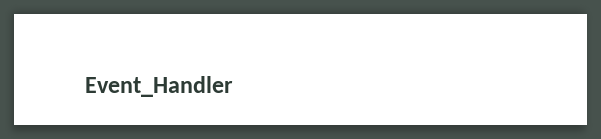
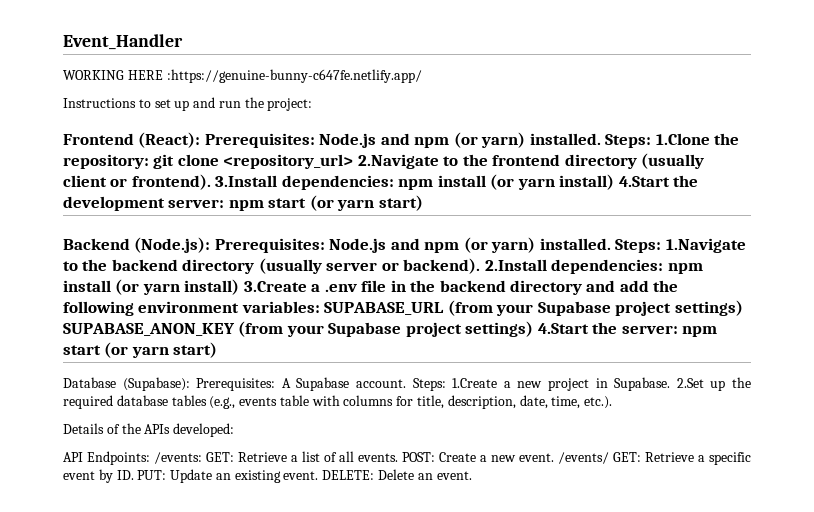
(233, 86) none -> [63,69,422,83] [63,97,313,111] [63,132,740,148] [63,153,705,169] [63,174,699,190] [63,195,423,211] [63,237,746,253] [63,258,703,274] [63,279,679,295] [63,300,743,316] [63,321,718,337] [63,342,218,358] [63,377,752,391] [63,395,613,409] [63,423,235,437] [63,451,751,465] [63,469,472,483] // WORKING HERE :https://genuine-bunny-c647fe.netlify.app/ // Instructions to set up and run the project: // Frontend (React): Prerequisites: Node.js and npm (or yarn) installed. Steps: 1.Clone the repository: git clone <repository_url> 2.Navigate to the frontend directory (usually client or frontend). 3.Install dependencies: npm install (or yarn install) 4.Start the development server: npm start (or yarn start) // Backend (Node.js): Prerequisites: Node.js and npm (or yarn) installed. Steps: 1.Navigate to the backend directory (usually server or backend). 2.Install dependencies: npm install (or yarn install) 3.Create a .env file in the backend directory and add the following environment variables: SUPABASE_URL (from your Supabase project settings) SUPABASE_ANON_KEY (from your Supabase project settings) 4.Start the server: npm start (or yarn start) // Database (Supabase): Prerequisites: A Supabase account. Steps: 1.Create a new project in Supabase. 2.Set up the required database tables (e.g., events table with columns for title, description, date, time, etc.). // Details of the APIs developed: // API Endpoints: /events: GET: Retrieve a list of all events. POST: Create a new event. /events/ GET: Retrieve a specific event by ID. PUT: Update an existing event. DELETE: Delete an event.

